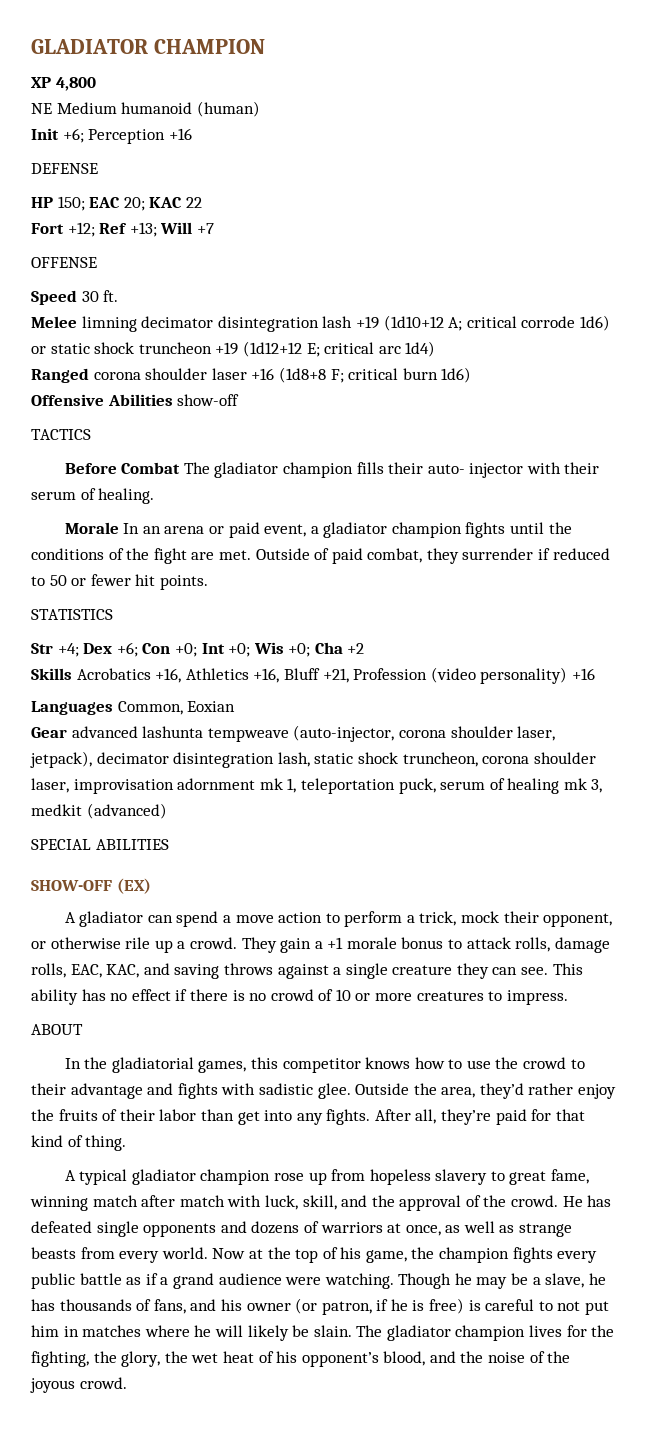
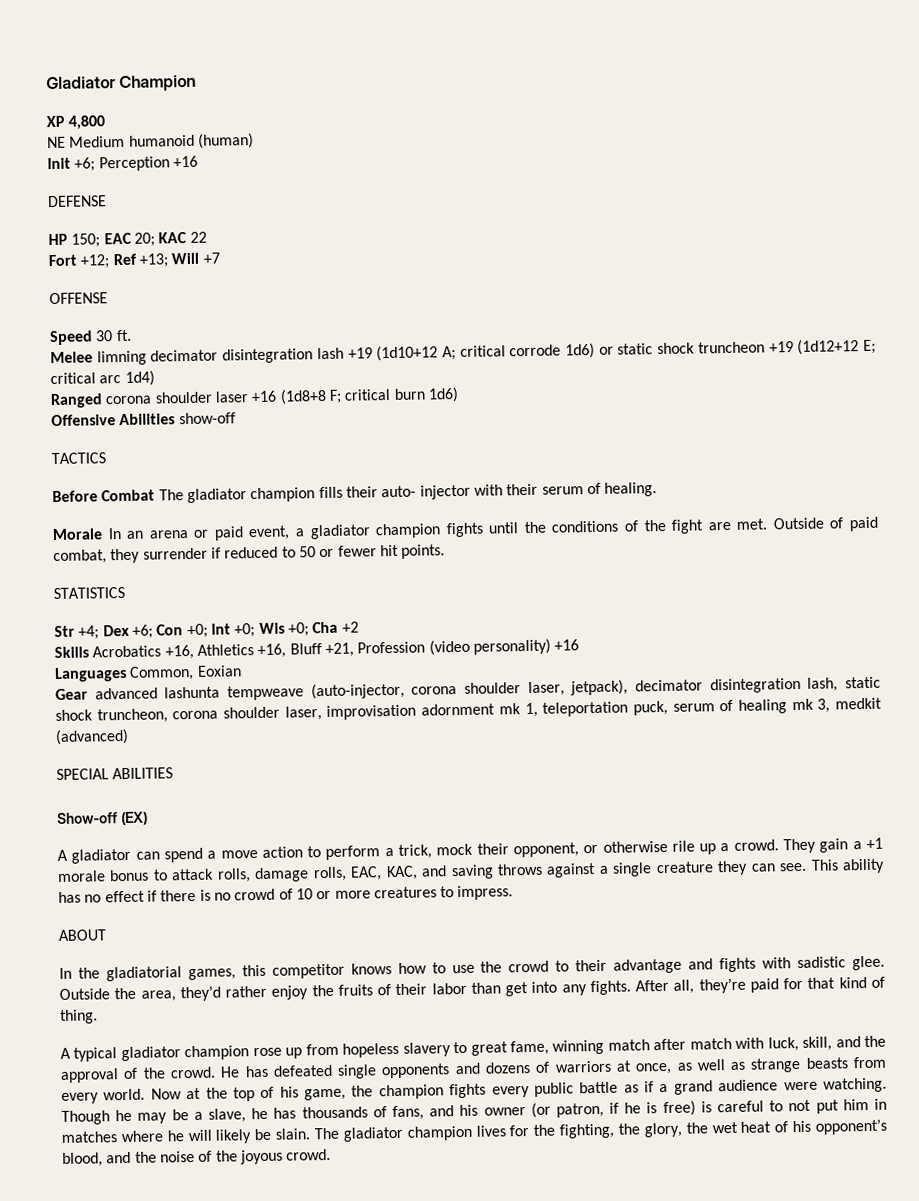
[31,39,265,54] GLADIATOR CHAMPION -> [46,74,197,92] Gladiator Champion
[31,880,112,891] SHOW-OFF -> [57,812,118,824] Show-off

